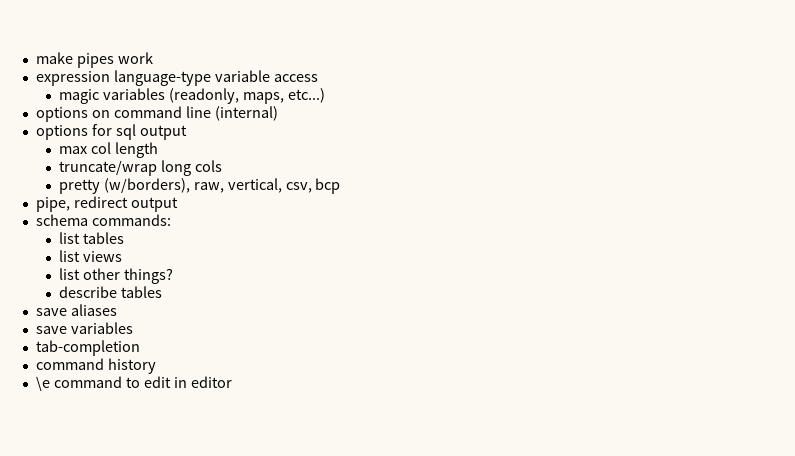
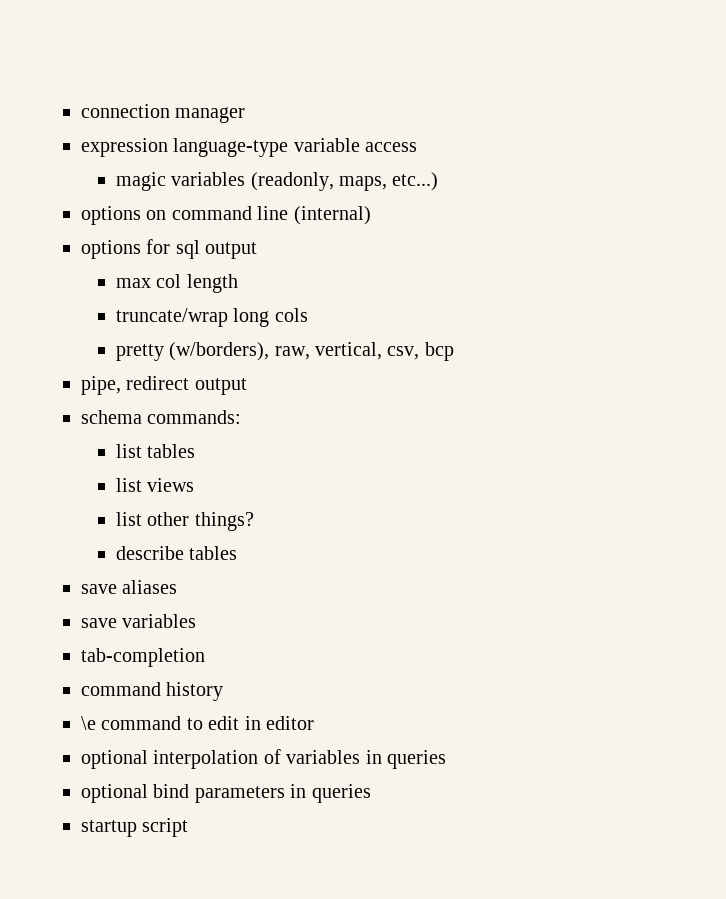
[35,52,153,68] make pipes work -> [81,104,246,123] connection manager
(232, 382) none -> [81,749,446,769] [81,784,371,803] [81,818,189,837] // optional interpolation of variables in queries // optional bind parameters in queries // startup script

